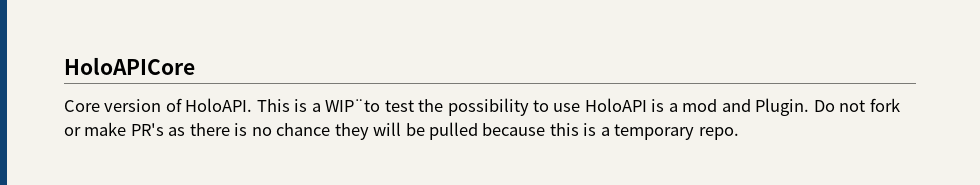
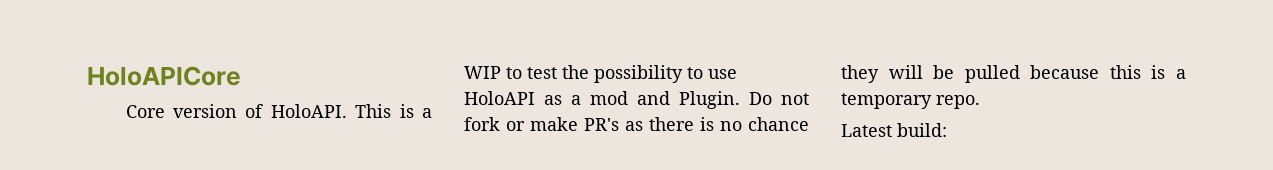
[325,99,381,112] WIP¨to -> [464,66,522,79] WIP to
[651,99,665,112] is -> [544,95,562,105] as
(739, 133) none -> [841,123,947,137] // Latest build:

